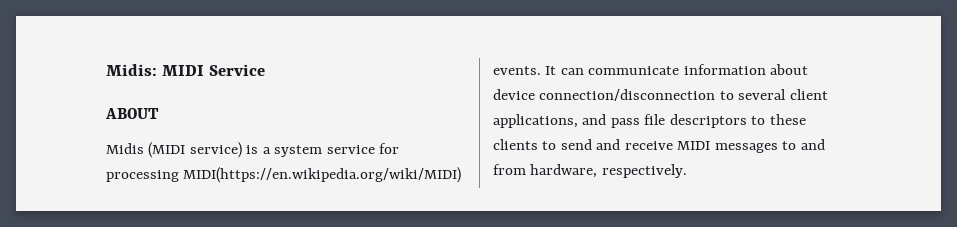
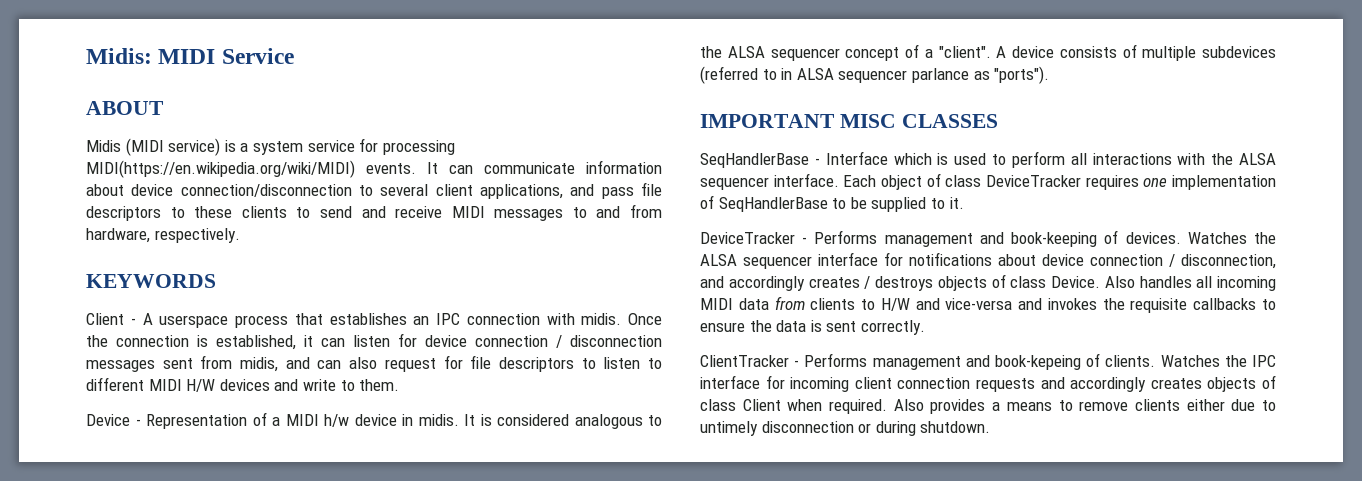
(687, 171) none -> [86,274,216,288] [86,313,662,328] [86,333,662,350] [86,355,662,372] [86,377,400,392] [86,412,662,429] [700,44,1276,61] [700,66,1050,84] [700,114,998,128] [700,151,1276,168] [700,173,1276,190] [700,195,964,212] [700,230,1276,247] [700,252,1276,269] [700,274,1276,291] [700,296,1276,313] [700,320,925,335] [700,353,1276,370] [700,375,1276,392] [700,399,1276,414] [700,421,991,436] // KEYWORDS // Client - A userspace process that establishes an IPC connection with midis. Once the connection is established, it can listen for device connection / disconnection messages sent from midis, and can also request for file descriptors to listen to different MIDI H/W devices and write to them. // Device - Representation of a MIDI h/w device in midis. It is considered analogous to the ALSA sequencer concept of a "client". A device consists of multiple subdevices (referred to in ALSA sequencer parlance as "ports"). // IMPORTANT MISC CLASSES // SeqHandlerBase - Interface which is used to perform all interactions with the ALSA sequencer interface. Each object of class DeviceTracker requires one implementation of SeqHandlerBase to be supplied to it. // DeviceTracker - Performs management and book-keeping of devices. Watches the ALSA sequencer interface for notifications about device connection / disconnection, and accordingly creates / destroys objects of class Device. Also handles all incoming MIDI data from clients to H/W and vice-versa and invokes the requisite callbacks to ensure the data is sent correctly. // ClientTracker - Performs management and book-kepeing of clients. Watches the IPC interface for incoming client connection requests and accordingly creates objects of class Client when required. Also provides a means to remove clients either due to untimely disconnection or during shutdown.

